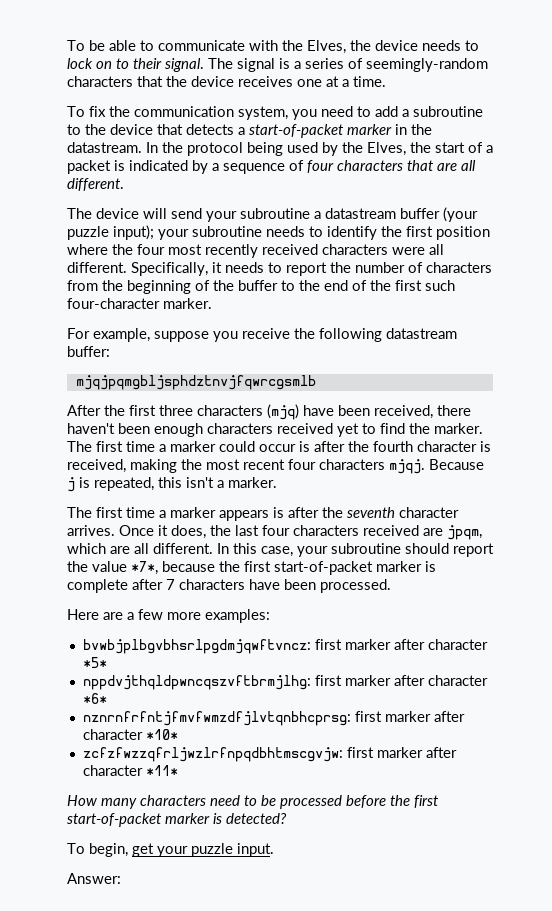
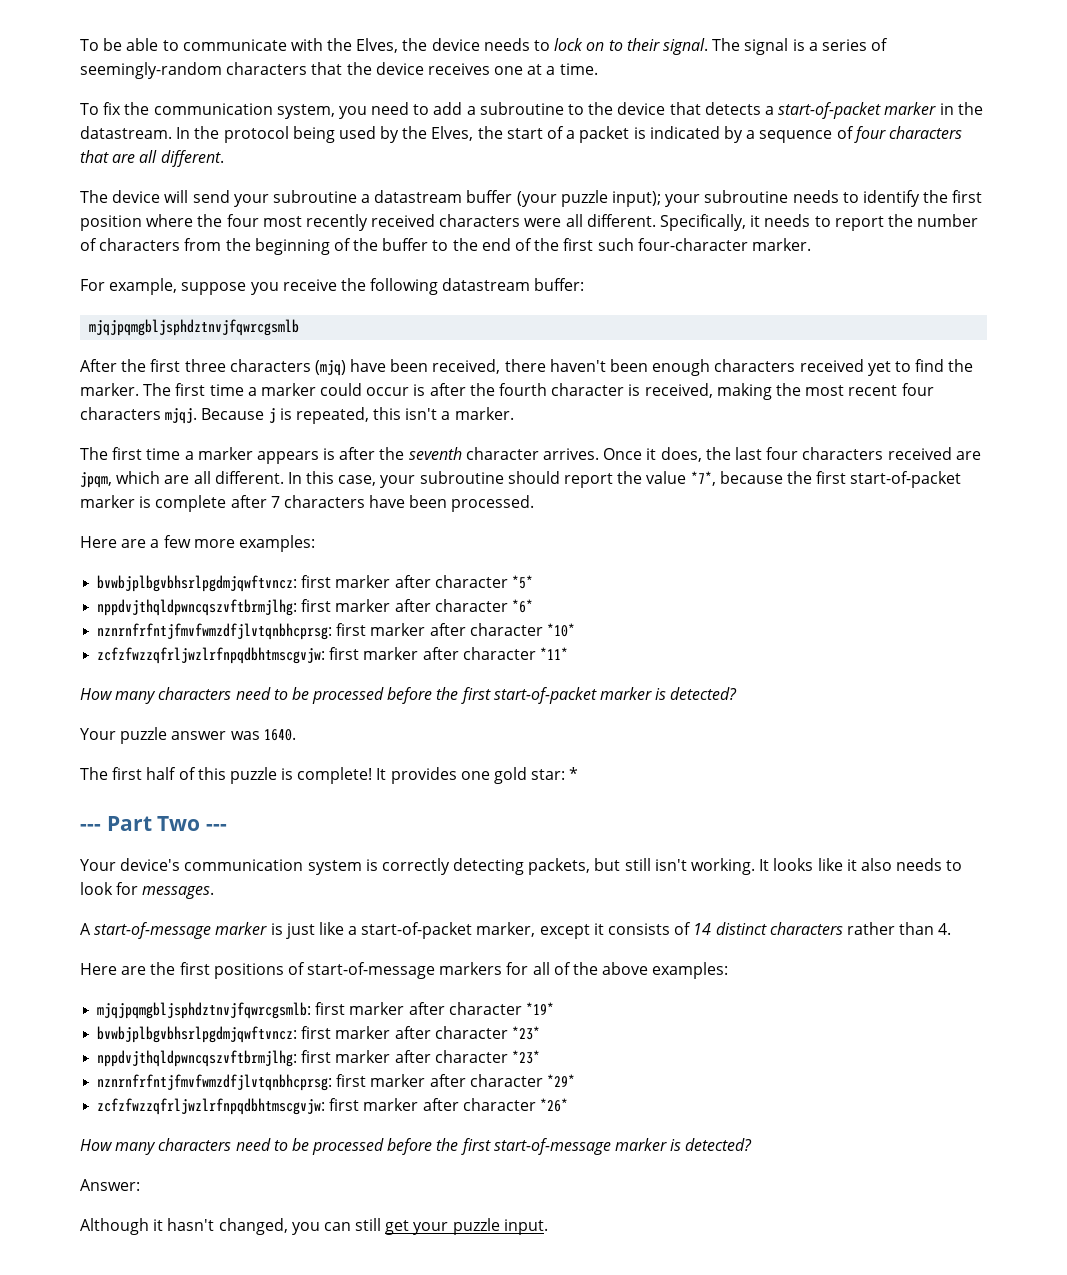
[67,843,128,857] To begin, -> [80,727,296,744] [80,767,579,784] [80,816,228,831] [80,858,963,875] [80,882,215,899] [80,922,952,939] [80,962,729,979] [97,1002,554,1019] [97,1026,540,1043] [97,1050,540,1067] [97,1074,575,1091] [97,1098,568,1115] [80,1138,753,1155] [80,1179,140,1191] [80,1218,382,1235] Your puzzle answer was 1640. // The first half of this puzzle is complete! It provides one gold star: * // --- Part Two --- // Your device's communication system is correctly detecting packets, but still isn't working. It looks like it also needs to look for messages. // A start-of-message marker is just like a start-of-packet marker, except it consists of 14 distinct characters rather than 4. // Here are the first positions of start-of-message markers for all of the above examples: // mjqjpqmgbljsphdztnvjfqwrcgsmlb: first marker after character *19* // bvwbjplbgvbhsrlpgdmjqwftvncz: first marker after character *23* // nppdvjthqldpwncqszvftbrmjlhg: first marker after character *23* // nznrnfrfntjfmvfwmzdfjlvtqnbhcprsg: first marker after character *29* // zcfzfwzzqfrljwzlrfnpqdbhtmscgvjw: first marker after character *26* // How many characters need to be processed before the first start-of-message marker is detected? // Answer: // Although it hasn't changed, you can still
[67,873,121,884] // Answer: -> (548, 1227) none

